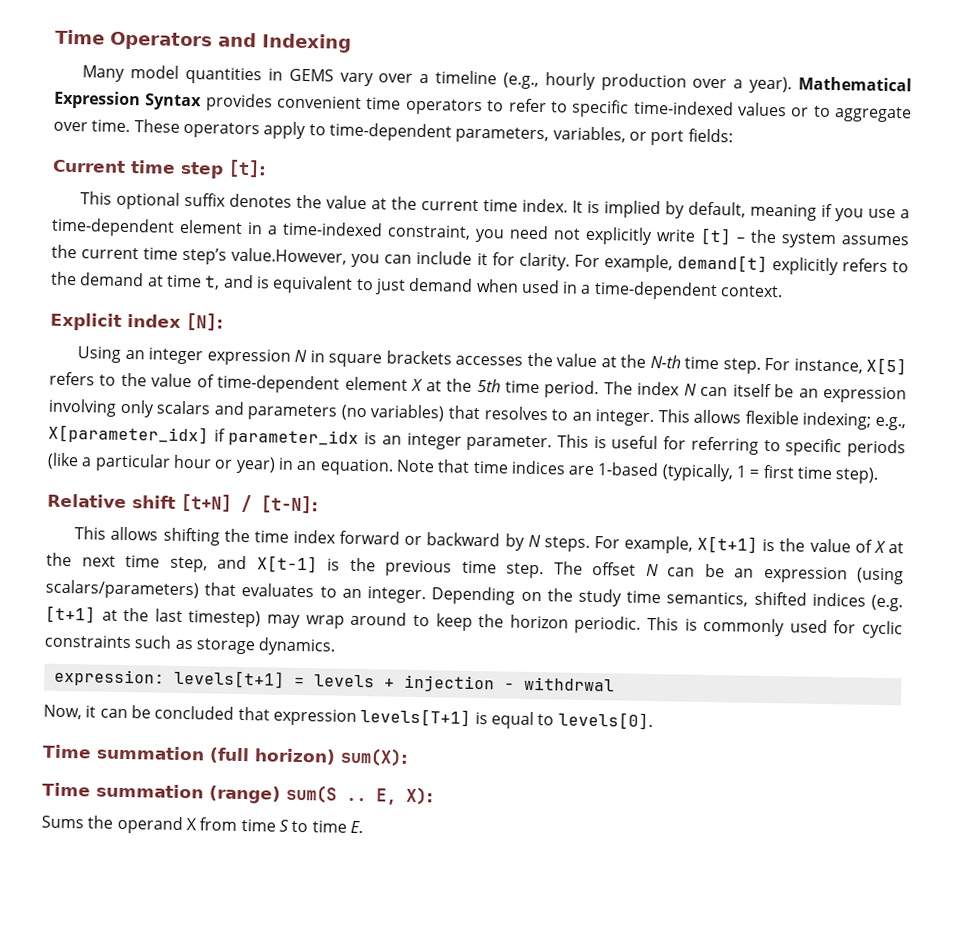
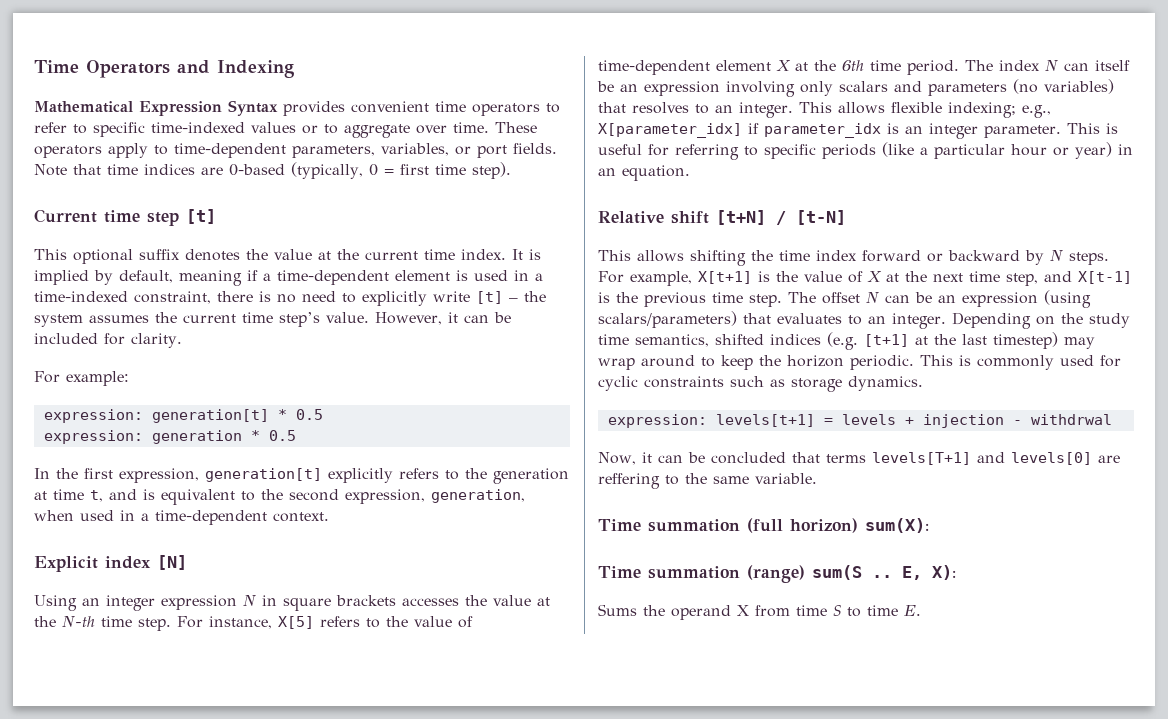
[82,65,793,94] Many model quantities in GEMS vary over a timeline (e.g., hourly production over a year). -> (294, 69) none
[687,128,733,143] fields: -> [513,143,557,154] [34,162,511,179] fields. Note that time indices are 0-based (typically, 0 = first time step).
[228,159,267,178] [t]: -> [186,209,216,224] [t]
[835,208,897,222] you use -> (258, 275) none
(243, 226) none -> [456,270,508,281] is used
[475,225,581,243] you need not -> [217,291,356,303] there is no need to
[231,247,768,273] value.However, you can include it for clarity. For example, demand[t] -> [326,312,511,325] [34,333,182,348] [34,371,129,386] [43,409,323,423] [43,430,296,444] [34,468,322,483] value. However, it can be included for clarity. // For example: // expression: generation[t] * 0.5 // expression: generation * 0.5 // In the first expression, generation[t]
[79,272,145,287] demand -> [493,468,569,484] generation
[374,277,474,295] just demand -> [261,489,525,504] the second expression, generation,
[186,313,224,331] [N]: -> [157,555,187,570] [N]
[476,378,501,393] 5th -> [842,60,864,71] 6th
[395,459,879,484] Note that time indices are 1-based (typically, 1 = first time step). -> (690, 173) none
[261,495,319,514] [t-N]: -> [796,210,846,225] [t-N]
[272,708,653,731] expression levels[T+1] is equal to levels[0]. -> [825,452,1120,465] [598,473,817,489] terms levels[T+1] and levels[0] are reffering to the same variable.

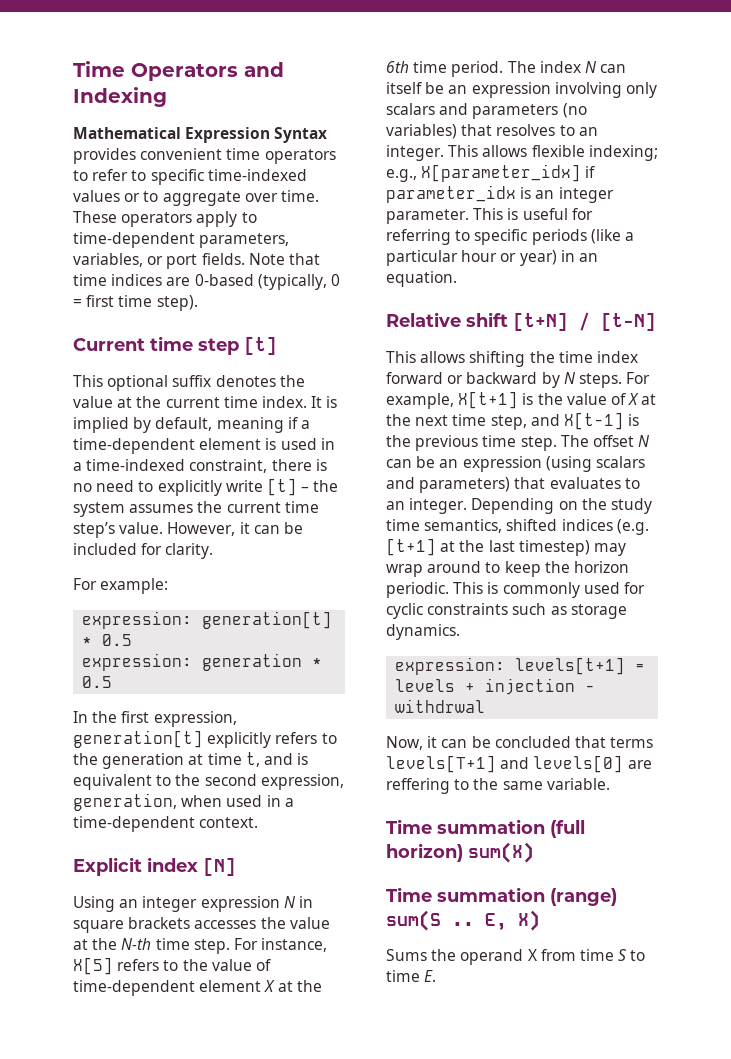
[598,311,737,328] scalars/parameters) -> [595,456,645,468] [386,477,511,493] scalars and parameters)
[865,518,929,533] sum(X): -> [468,842,534,863] sum(X)
[932,565,956,580] X): -> [518,910,540,931] X)

